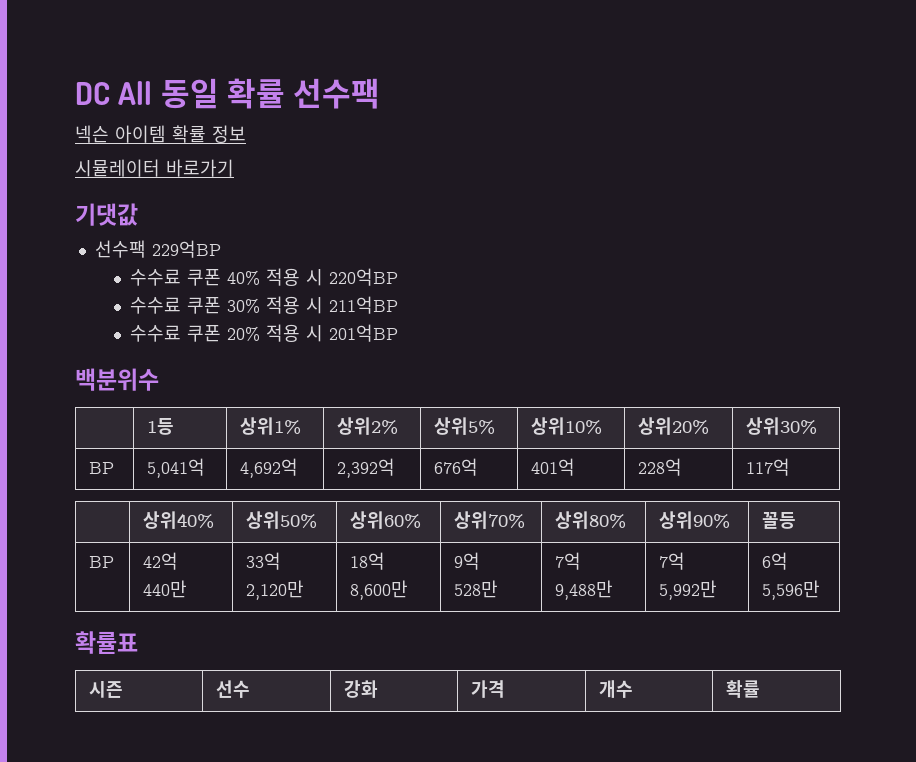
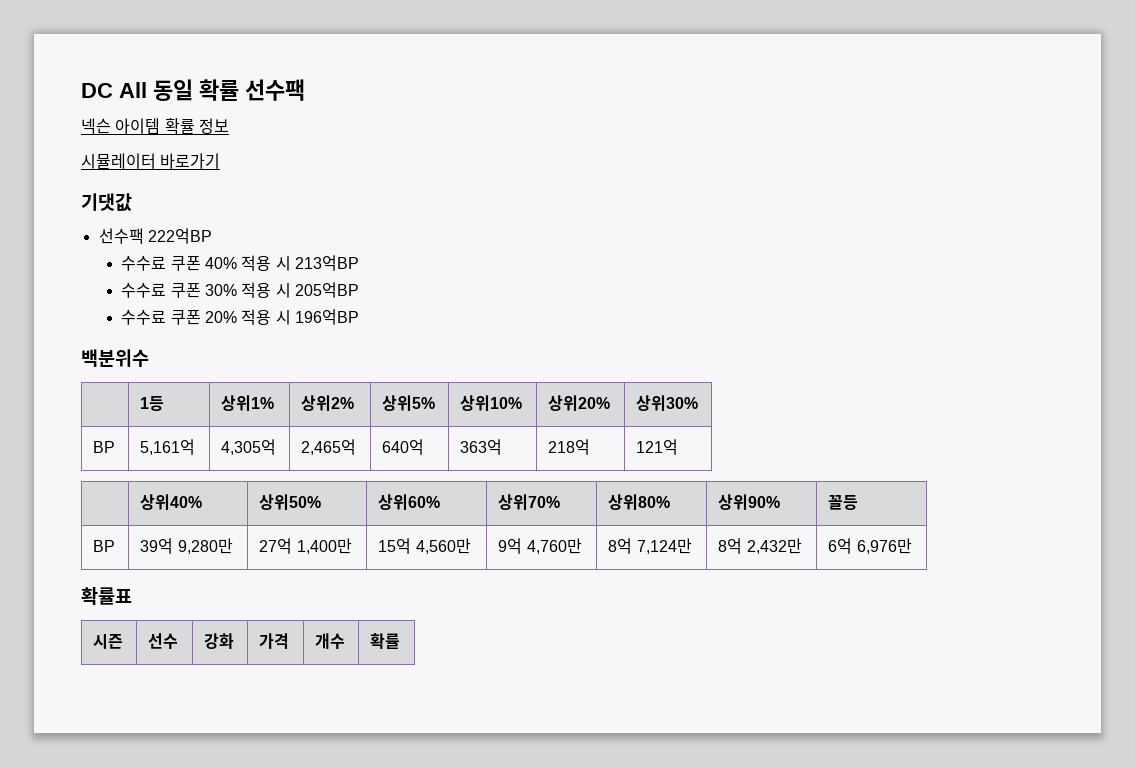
[151,240,221,258] 229억BP -> [147,228,212,244] 222억BP
[328,268,398,286] 220억BP -> [295,255,360,271] 213억BP
[328,296,398,314] 211억BP -> [295,282,360,298] 205억BP
[328,324,398,342] 201억BP -> [295,309,360,325] 196억BP
[147,458,206,478] [240,458,299,478] [337,458,396,478] [434,458,479,476] [531,458,576,476] [638,458,683,476] [746,458,791,476] 5,041억 | 4,692억 | 2,392억 | 676억 | 401억 | 228억 | 117억 -> [140,439,196,455] [221,439,277,455] [301,439,357,455] [382,439,425,455] [460,439,503,455] [548,439,591,455] [636,439,679,455] 5,161억 | 4,305억 | 2,465억 | 640억 | 363억 | 218억 | 121억
[143,552,179,570] [143,580,188,598] [246,552,282,570] [246,580,305,600] [350,552,386,570] [350,580,409,600] [454,552,481,570] [454,580,499,598] [555,552,582,570] [555,580,614,600] [659,552,686,570] [659,580,718,600] 42억 440만 | 33억 2,120만 | 18억 8,600만 | 9억 528만 | 7억 9,488만 | 7억 5,992만 -> [140,538,233,554] [259,538,352,554] [378,538,471,554] [498,538,582,554] [608,538,692,554] [718,538,802,554] 39억 9,280만 | 27억 1,400만 | 15억 4,560만 | 9억 4,760만 | 8억 7,124만 | 8억 2,432만
[762,580,821,600] 5,596만 -> [856,538,912,554] 6,976만

